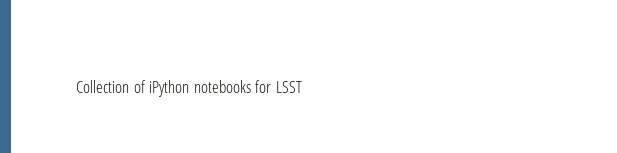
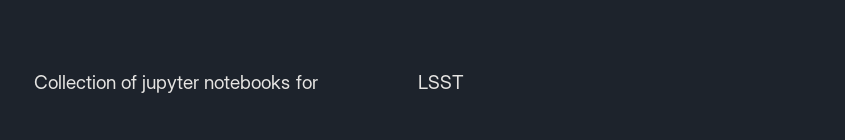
[149,80,190,97] iPython -> [141,75,200,93] jupyter

